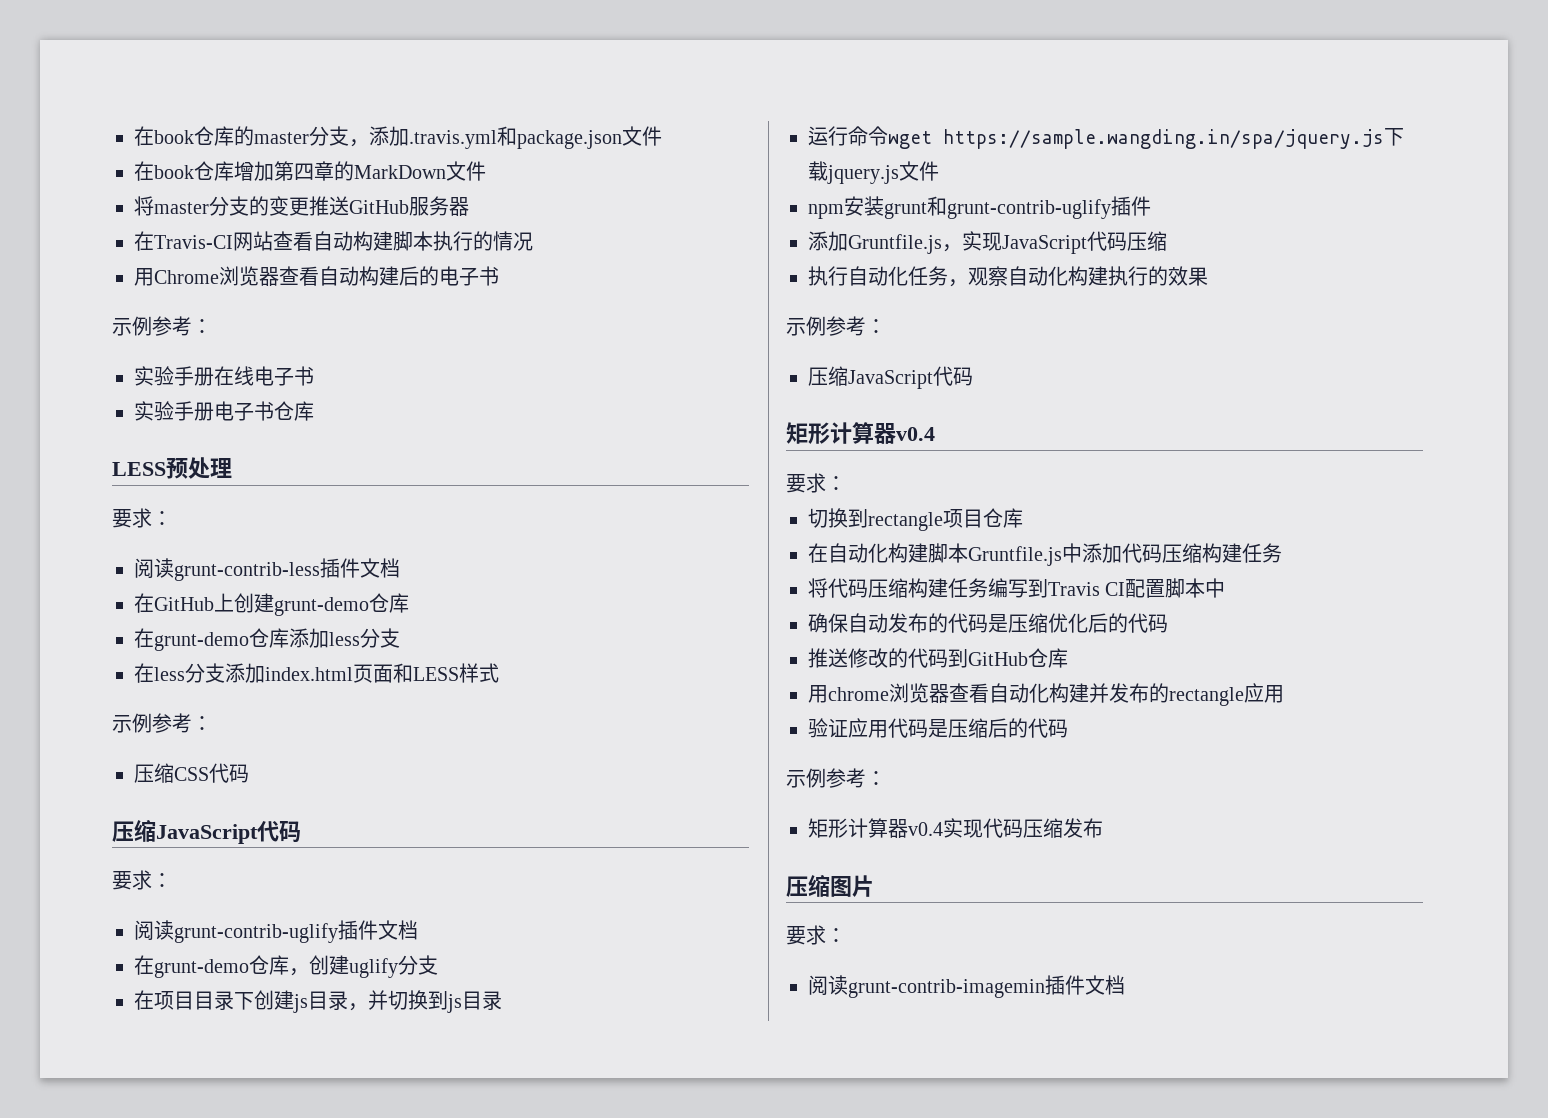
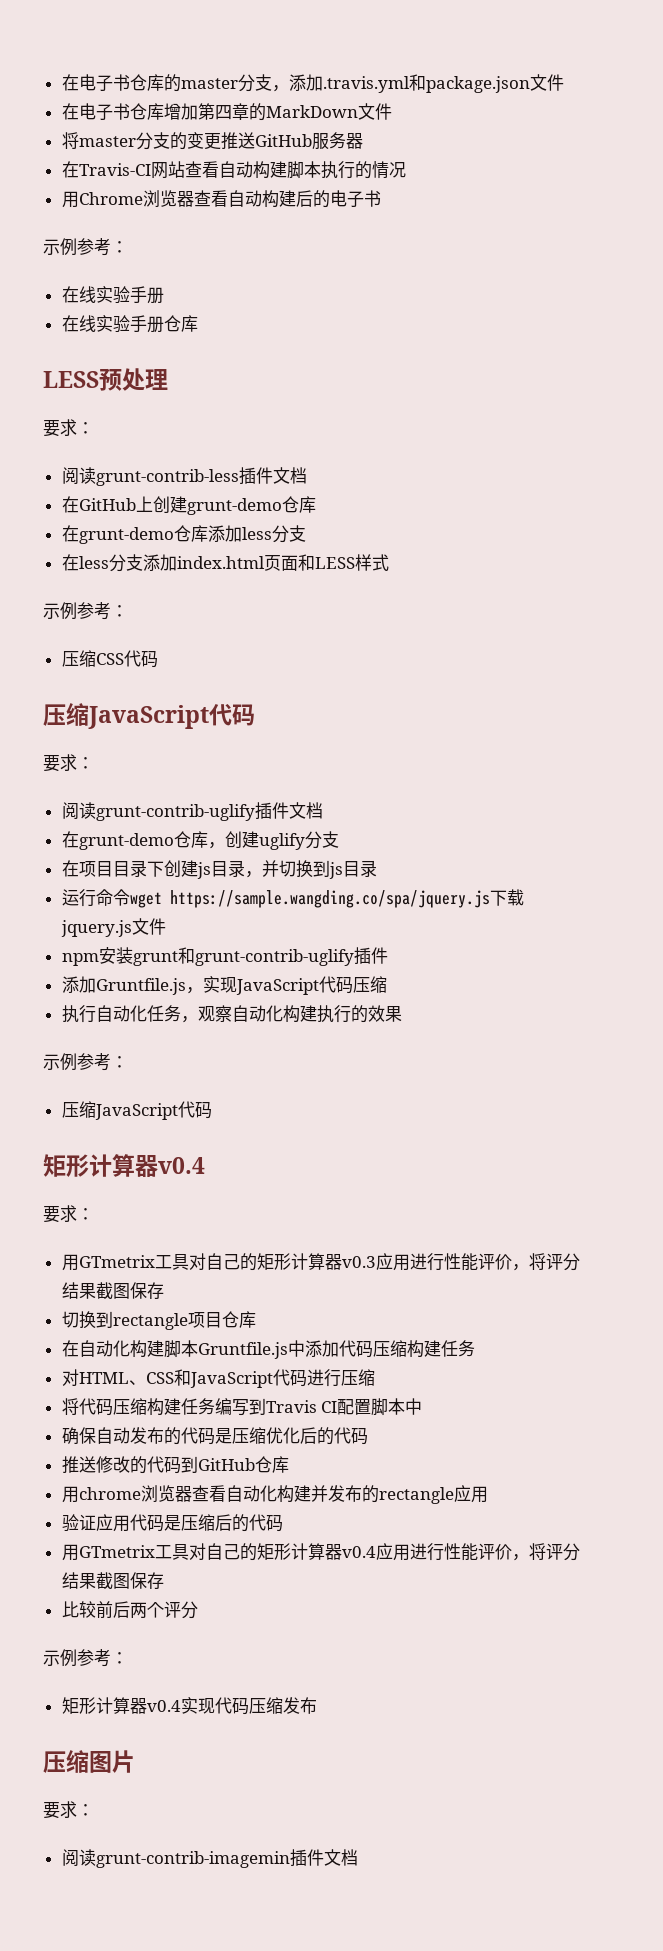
[134,126,194,146] 在book -> [61,74,130,92] 在电子书
[154,165,194,179] book -> [78,103,130,121] 电子书
[134,366,314,386] [134,401,274,421] 实验手册在线电子书 // 实验手册电子书 -> [61,286,164,304] [61,315,164,333] 在线实验手册 // 在线实验手册
[943,129,1384,149] https://sample.wangding.in/spa/jquery.js -> [169,890,490,908] https://sample.wangding.co/spa/jquery.js
(846, 483) none -> [61,1253,580,1271] [61,1282,164,1299] // 用GTmetrix工具对自己的矩形计算器v0.3应用进行性能评价，将评分结果截图保存
(1282, 553) none -> [61,1369,375,1388] // 对HTML、CSS和JavaScript代码进行压缩
(1068, 728) none -> [61,1543,580,1561] [61,1572,164,1589] [61,1601,198,1619] // 用GTmetrix工具对自己的矩形计算器v0.4应用进行性能评价，将评分结果截图保存 // 比较前后两个评分

